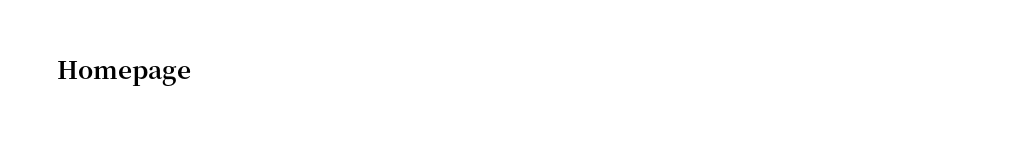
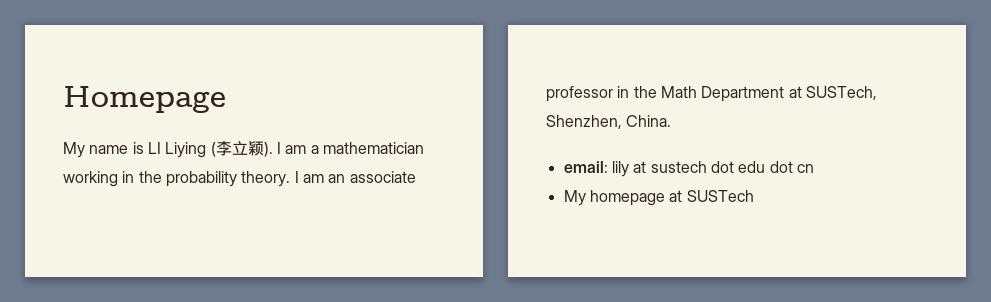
(191, 73) none -> [63,141,424,158] [63,171,416,187] [546,86,877,102] [546,115,672,129] [563,161,814,177] [563,190,754,206] // My name is LI Liying (李立颖). I am a mathematician working in the probability theory. I am an associate professor in the Math Department at SUSTech, Shenzhen, China. // email: lily at sustech dot edu dot cn // My homepage at SUSTech

